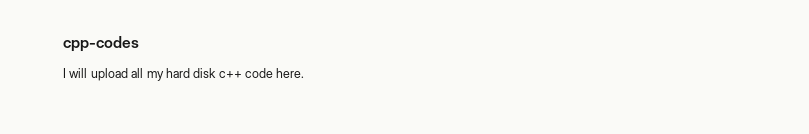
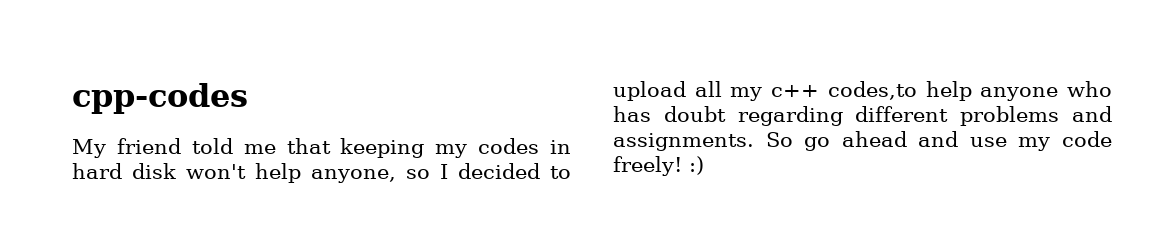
[63,68,305,81] I will upload all my hard disk c++ code here. -> [72,138,571,158] [72,163,571,183] [613,81,1112,101] [613,106,1112,126] [613,131,1112,151] [613,156,704,176] My friend told me that keeping my codes in hard disk won't help anyone, so I decided to upload all my c++ codes,to help anyone who has doubt regarding different problems and assignments. So go ahead and use my code freely! :)

